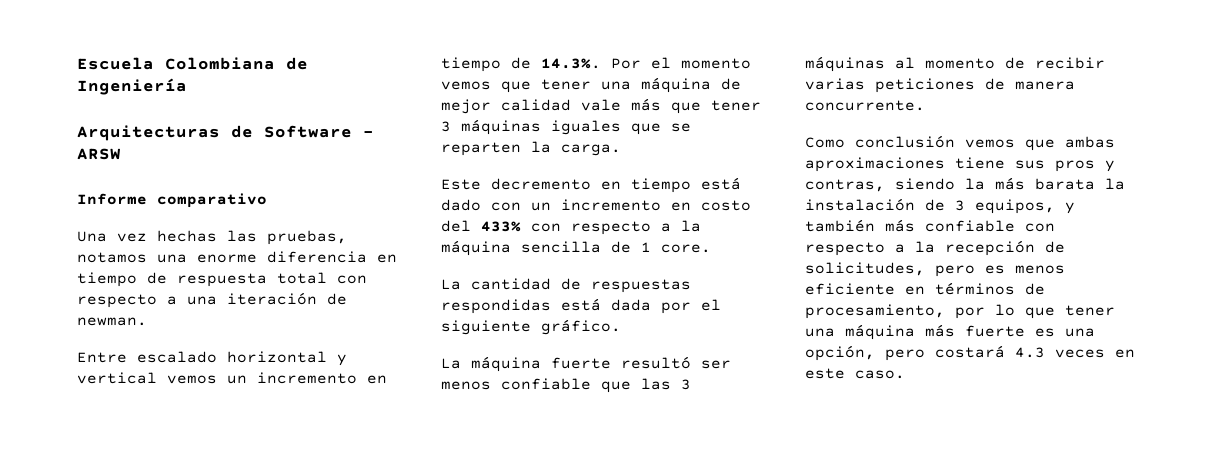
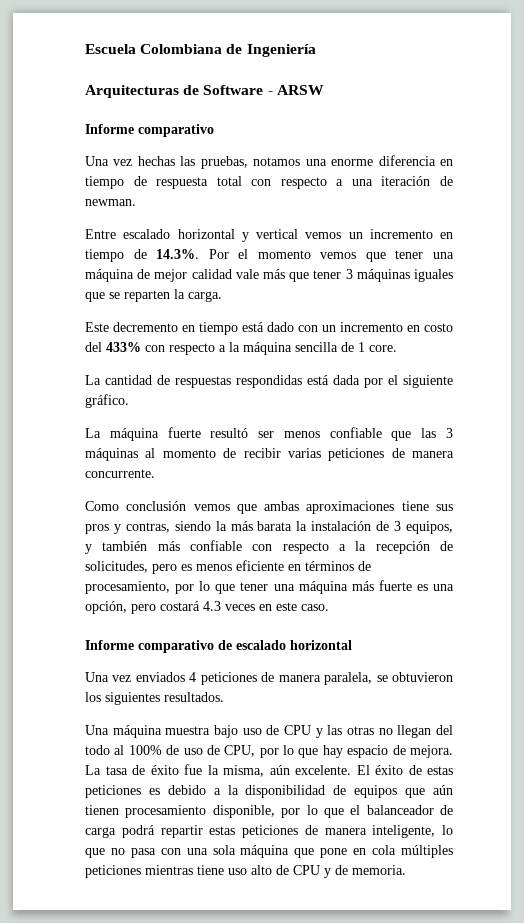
(905, 374) none -> [85,640,352,653] [85,672,454,685] [85,692,224,705] [85,725,453,738] [85,745,453,758] [85,764,453,777] [85,785,454,798] [85,805,453,818] [85,825,453,838] [85,845,454,858] [85,865,406,878] // Informe comparativo de escalado horizontal // Una vez enviados 4 peticiones de manera paralela, se obtuvieron los siguientes resultados. // Una máquina muestra bajo uso de CPU y las otras no llegan del todo al 100% de uso de CPU, por lo que hay espacio de mejora. La tasa de éxito fue la misma, aún excelente. El éxito de estas peticiones es debido a la disponibilidad de equipos que aún tienen procesamiento disponible, por lo que el balanceador de carga podrá repartir estas peticiones de manera inteligente, lo que no pasa con una sola máquina que pone en cola múltiples peticiones mientras tiene uso alto de CPU y de memoria.

